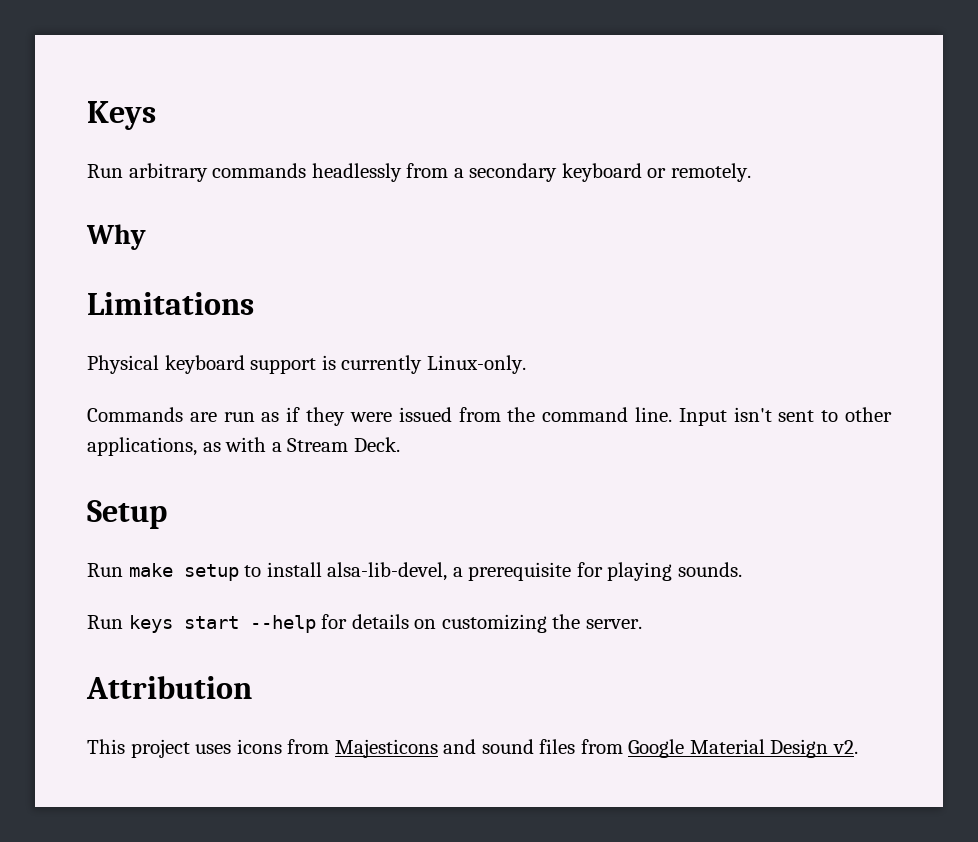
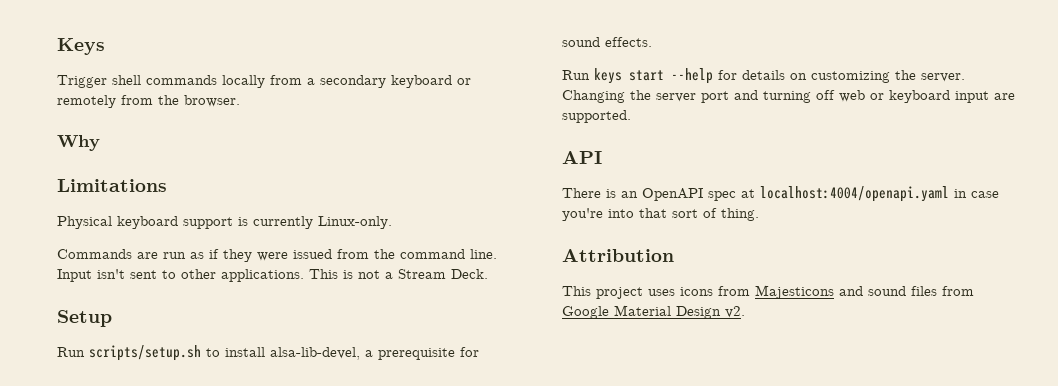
[87,163,402,182] Run arbitrary commands headlessly -> [57,75,265,88] Trigger shell commands locally
[670,163,751,182] remotely. -> [57,95,240,108] remotely from the browser.
[87,437,267,456] applications, as with -> [221,269,380,282] applications. This is not
[128,563,239,581] make setup -> [89,345,201,361] scripts/setup.sh
[607,562,742,581] playing sounds. -> [562,37,652,47] sound effects.
(642, 624) none -> [562,90,1015,103] [562,110,631,123] [562,151,602,164] [562,186,999,202] [562,208,759,221] Changing the server port and turning off web or keyboard input are supported. // API // There is an OpenAPI spec at localhost:4004/openapi.yaml in case you're into that sort of thing.

